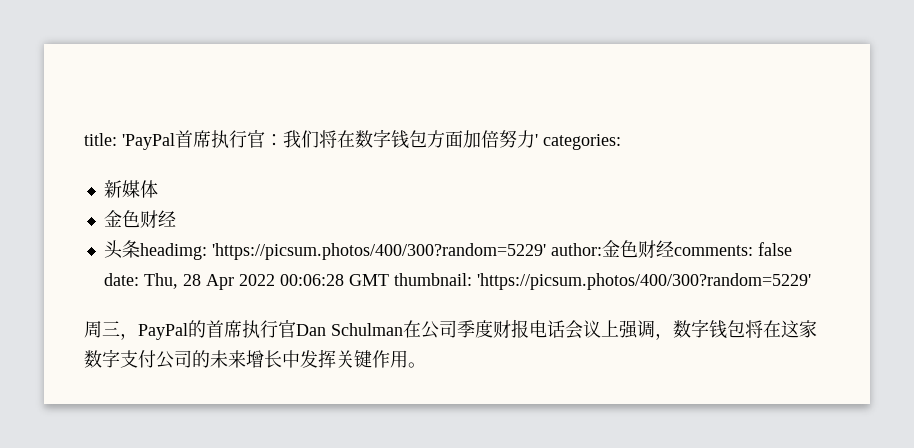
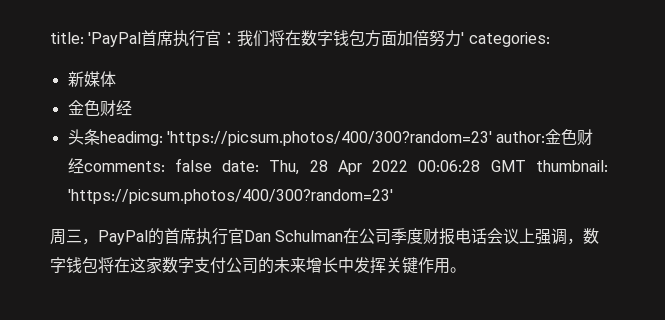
[211,243,546,260] 'https://picsum.photos/400/300?random=5229' -> [166,131,492,146] 'https://picsum.photos/400/300?random=23'
[476,273,811,290] 'https://picsum.photos/400/300?random=5229' -> [67,189,393,204] 'https://picsum.photos/400/300?random=23'

